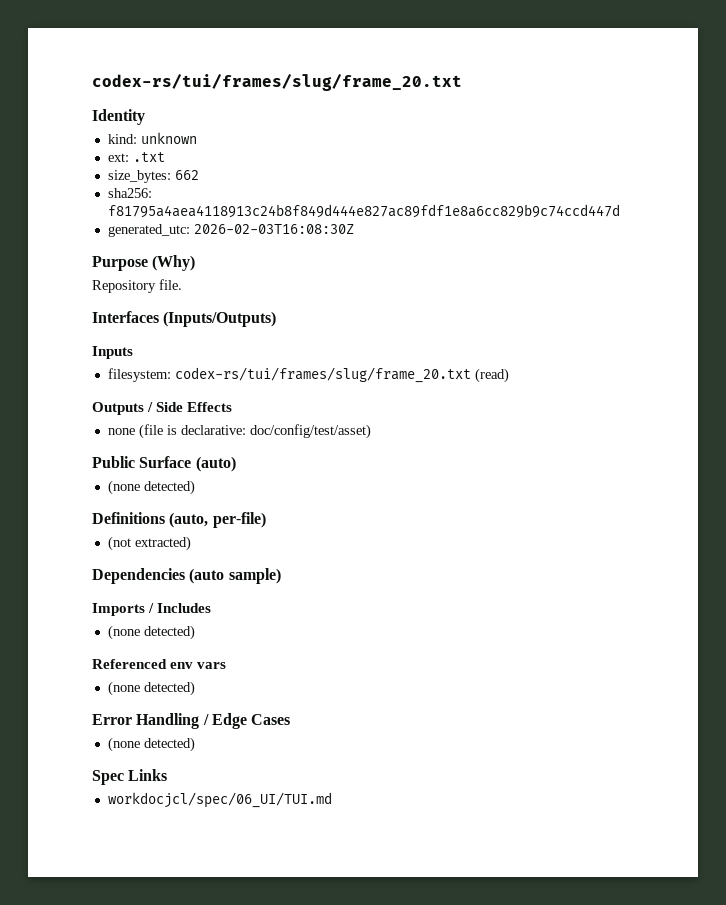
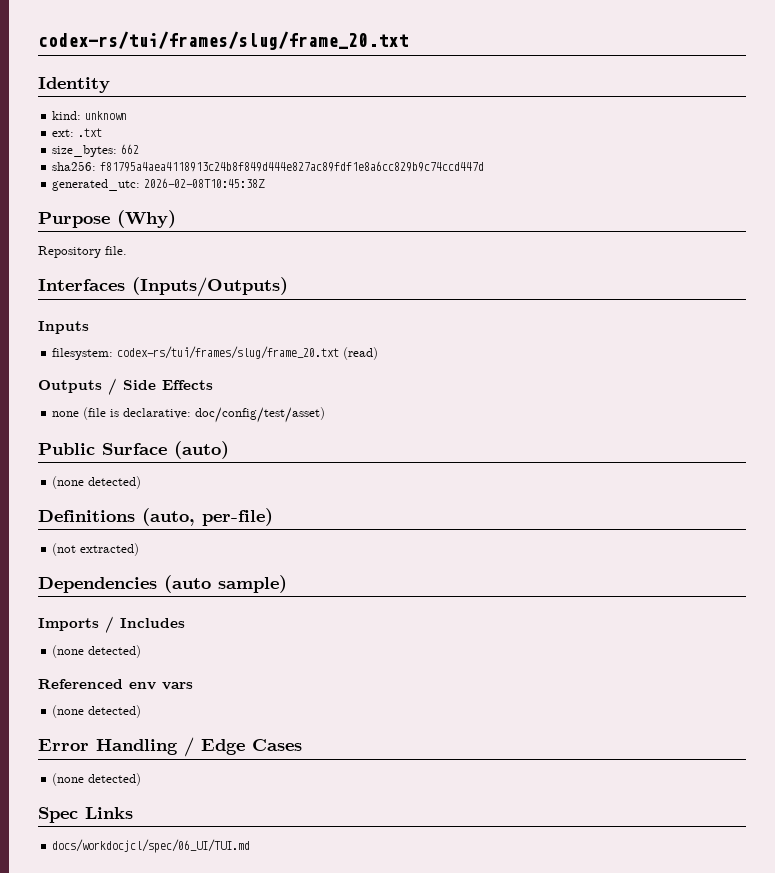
[193,224,354,234] 2026-02-03T16:08:30Z -> [144,178,266,188] 2026-02-08T10:45:38Z
[107,792,332,808] workdocjcl/spec/06_UI/TUI.md -> [52,839,251,853] docs/workdocjcl/spec/06_UI/TUI.md

